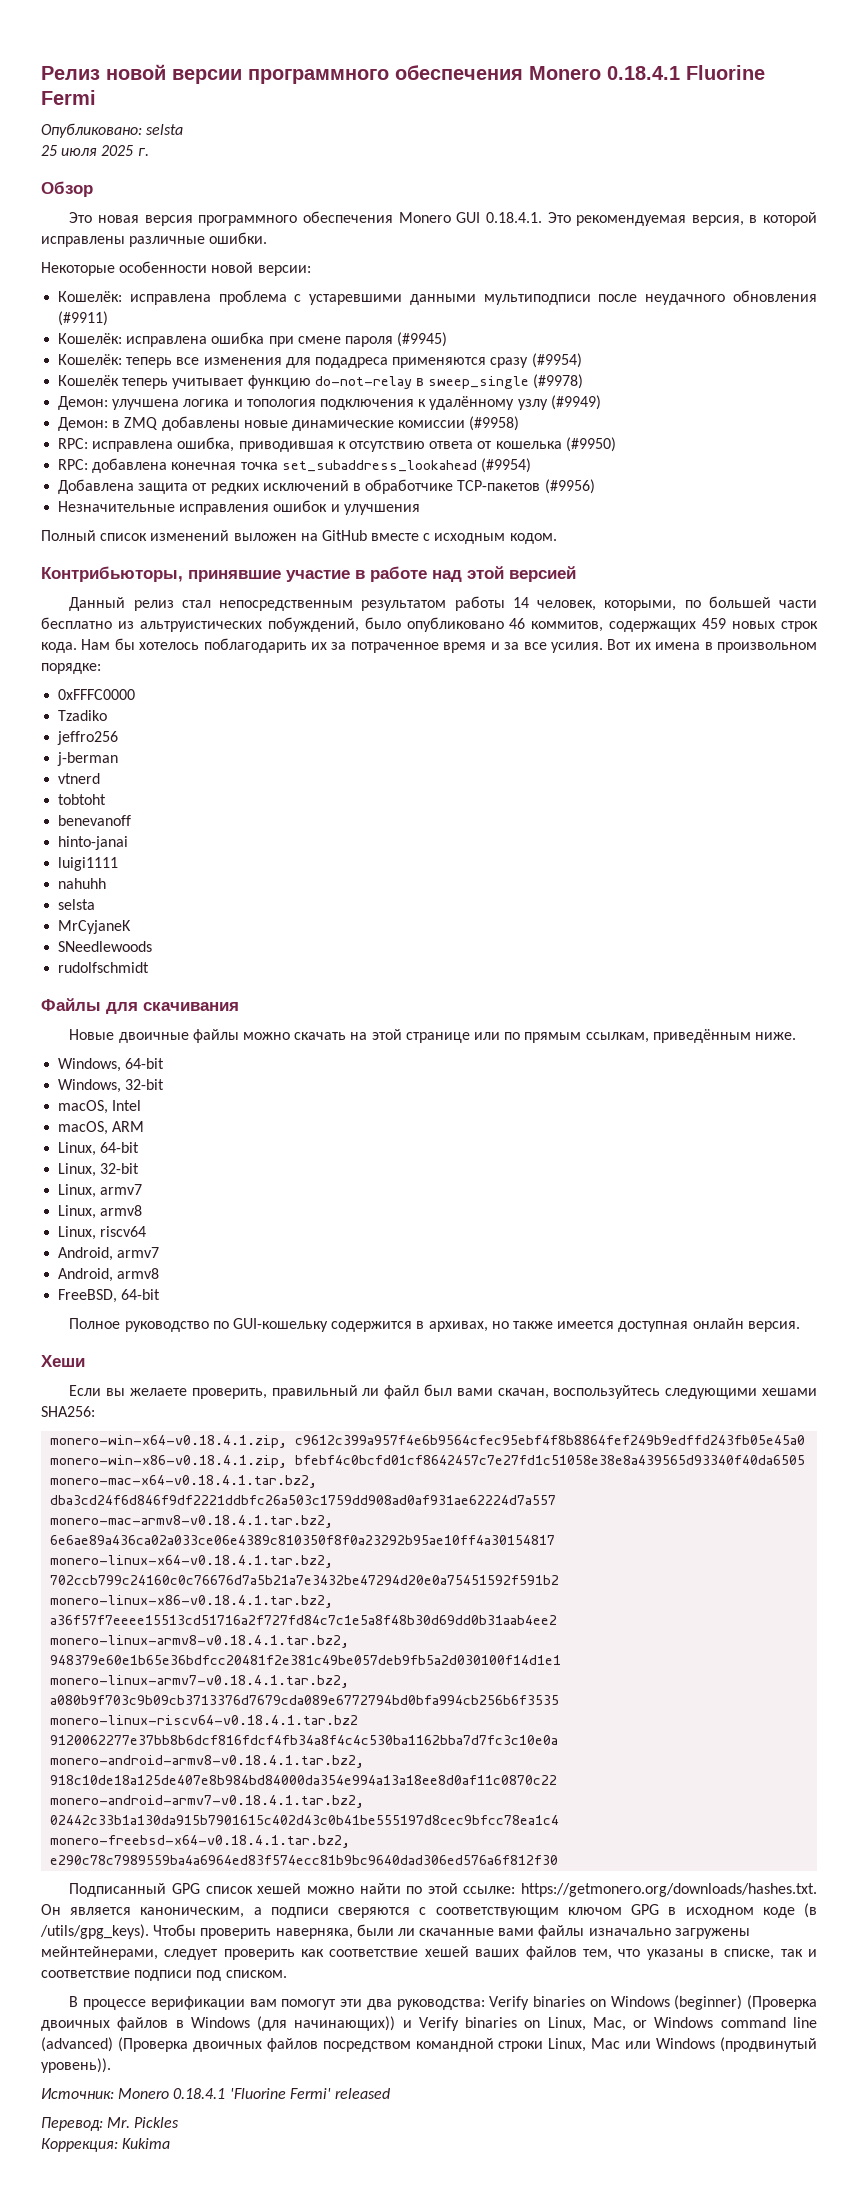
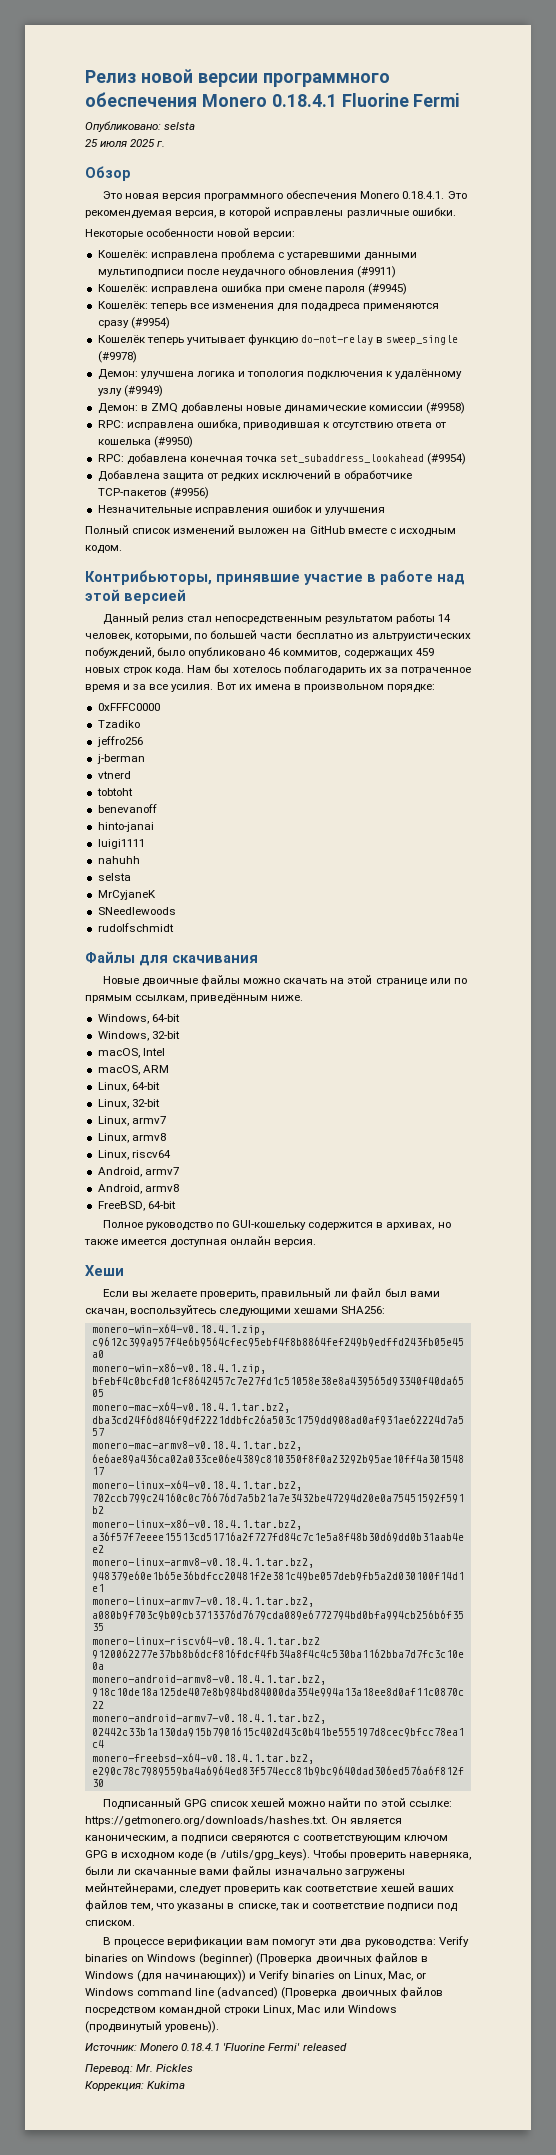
[456,212,481,223] GUI -> (400, 195) none

